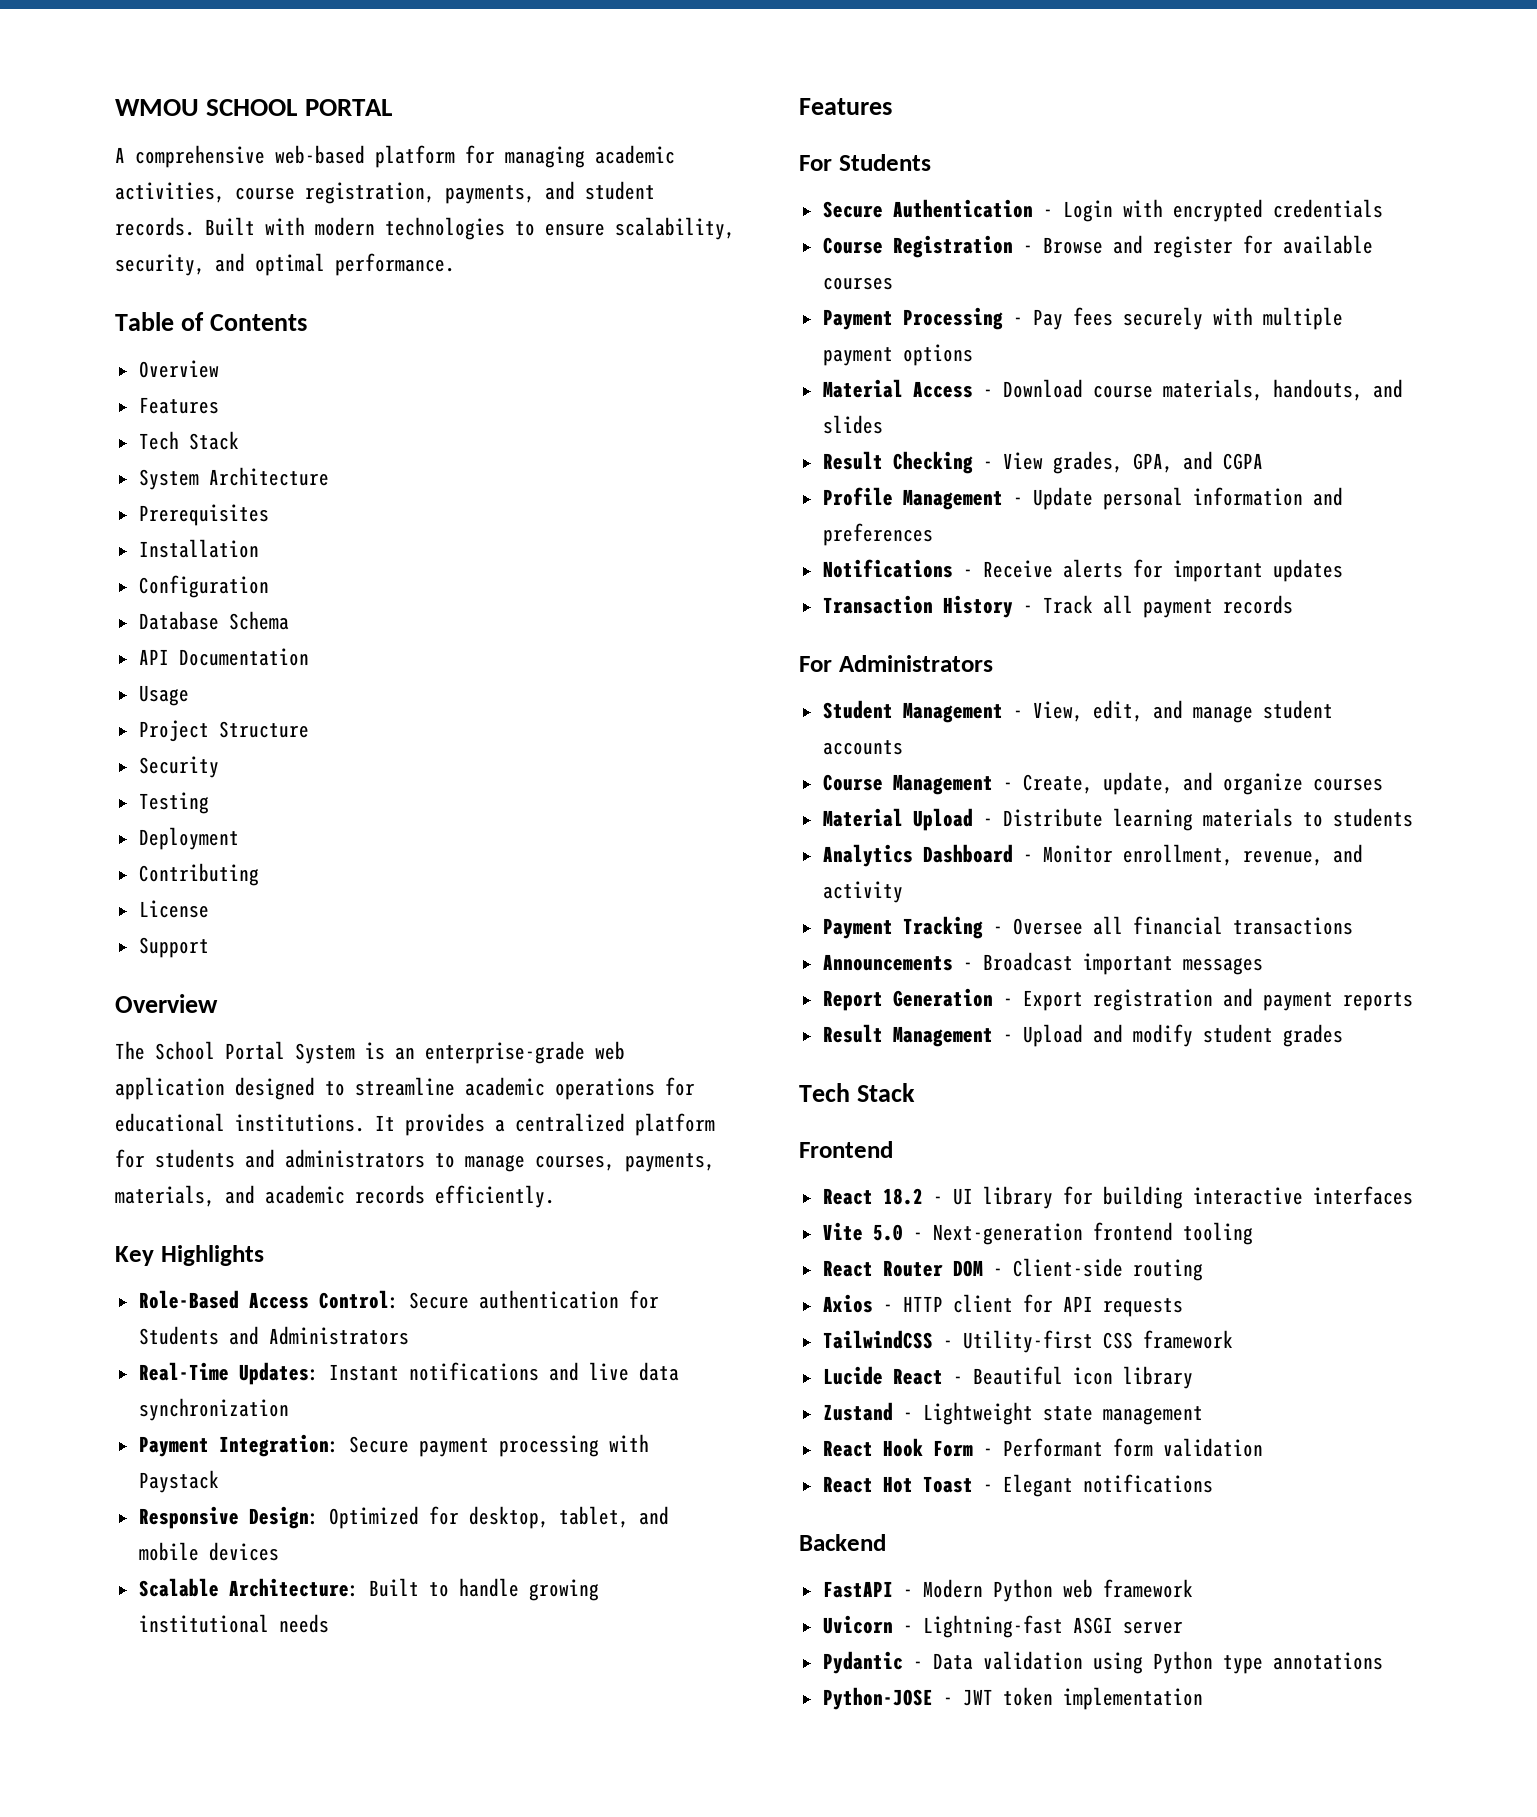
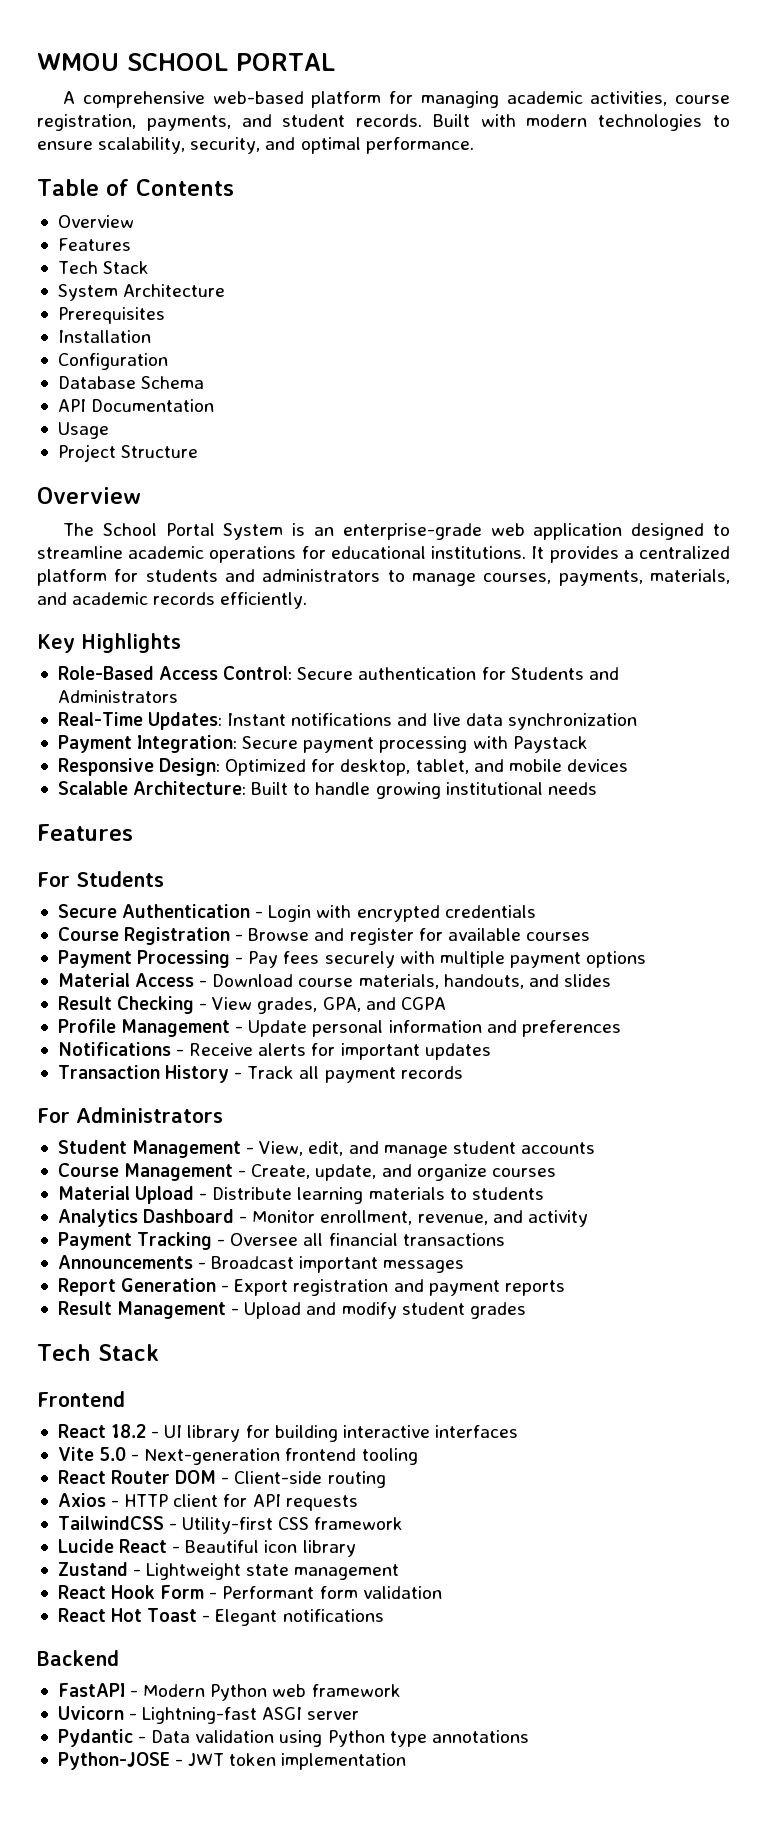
[138,756,219,778] [138,792,209,814] [138,827,239,850] [138,863,259,886] [138,900,209,918] [138,937,209,958] // Security // Testing // Deployment // Contributing // License // Support -> (199, 451) none

